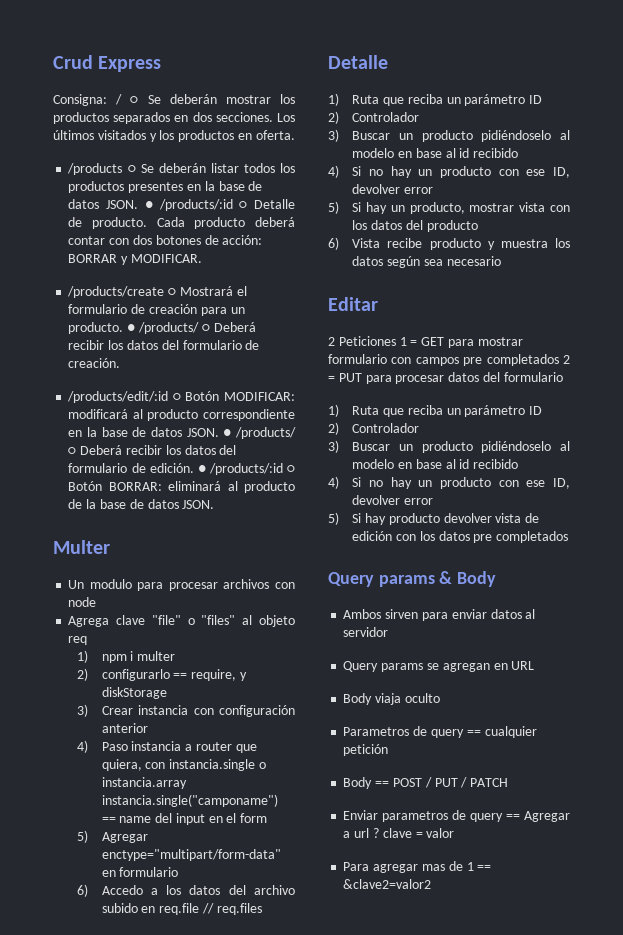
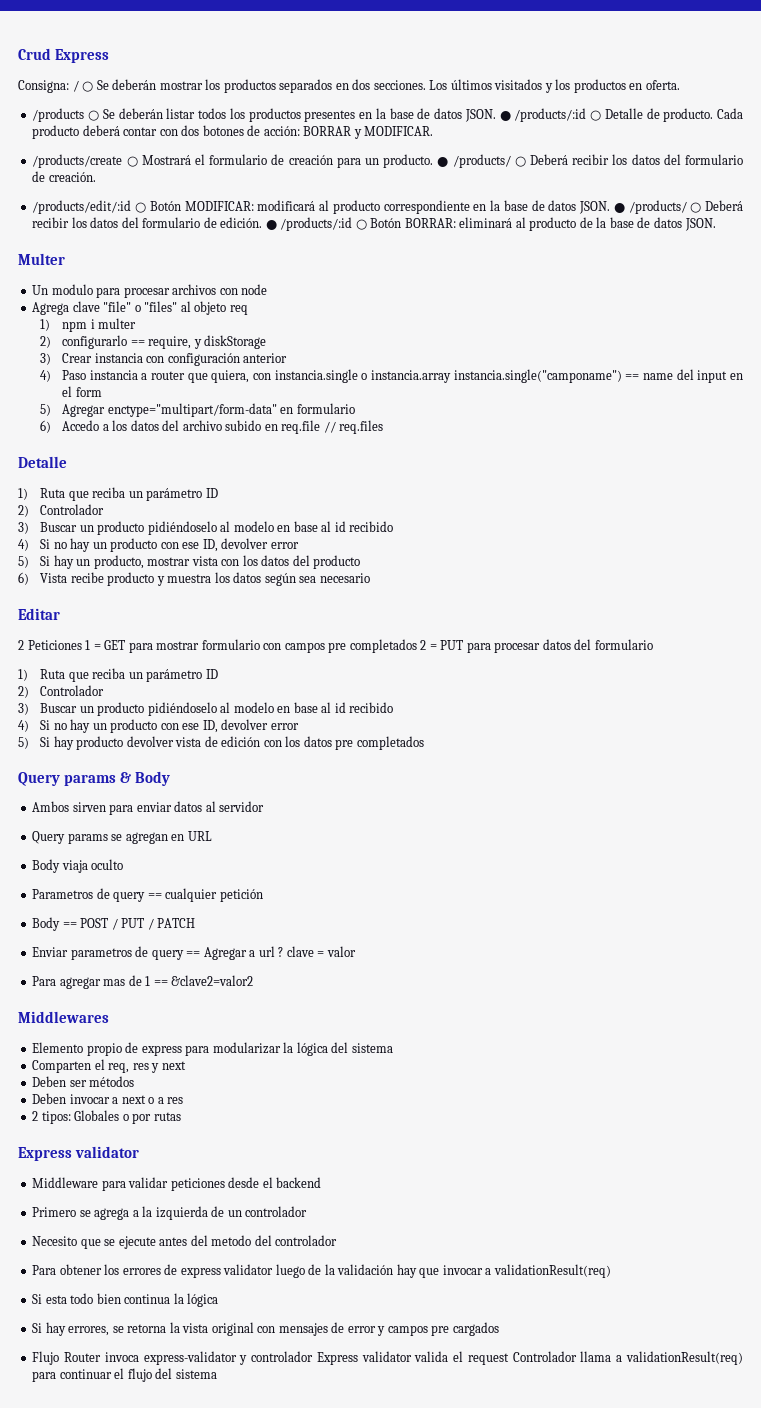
(432, 884) none -> [18,1011,109,1023] [32,1042,393,1056] [32,1059,186,1073] [32,1076,135,1087] [32,1093,184,1104] [32,1110,181,1124] [18,1146,140,1161] [32,1177,322,1191] [32,1206,308,1220] [32,1235,338,1249] [32,1264,611,1278] [32,1293,219,1307] [32,1322,499,1336] [32,1351,744,1365] [32,1368,217,1382] // Middlewares // Elemento propio de express para modularizar la lógica del sistema // Comparten el req, res y next // Deben ser métodos // Deben invocar a next o a res // 2 tipos: Globales o por rutas // Express validator // Middleware para validar peticiones desde el backend // Primero se agrega a la izquierda de un controlador // Necesito que se ejecute antes del metodo del controlador // Para obtener los errores de express validator luego de la validación hay que invocar a validationResult(req) // Si esta todo bien continua la lógica // Si hay errores, se retorna la vista original con mensajes de error y campos pre cargados // Flujo Router invoca express-validator y controlador Express validator valida el request Controlador llama a validationResult(req) para continuar el flujo del sistema

